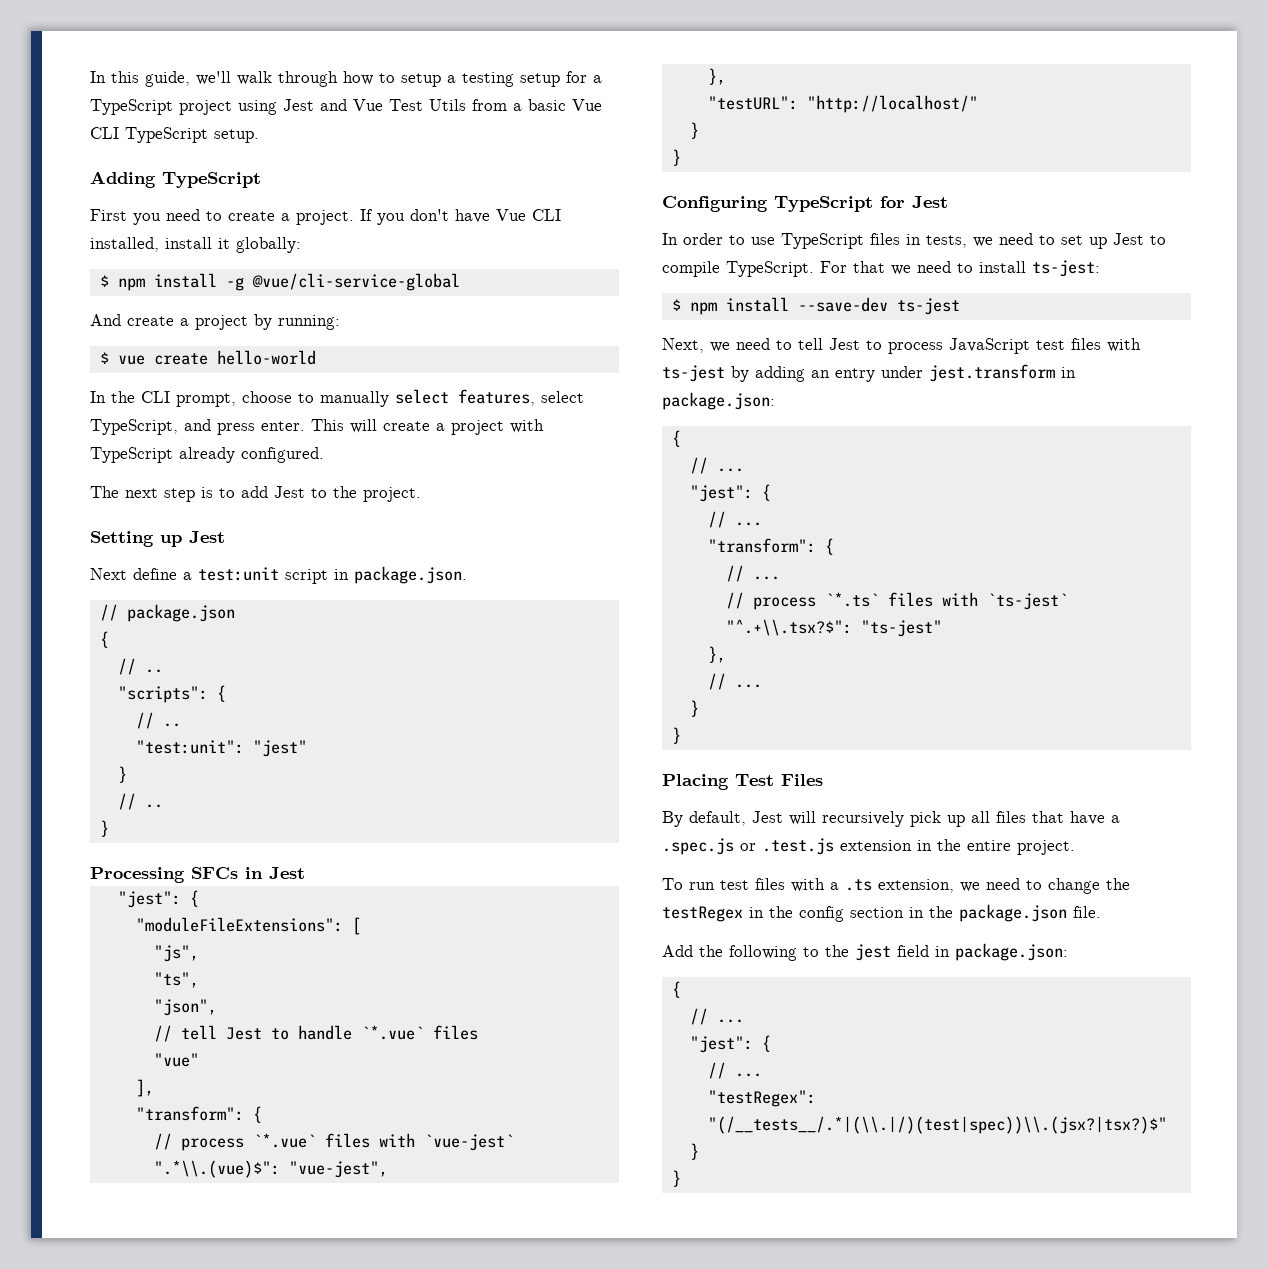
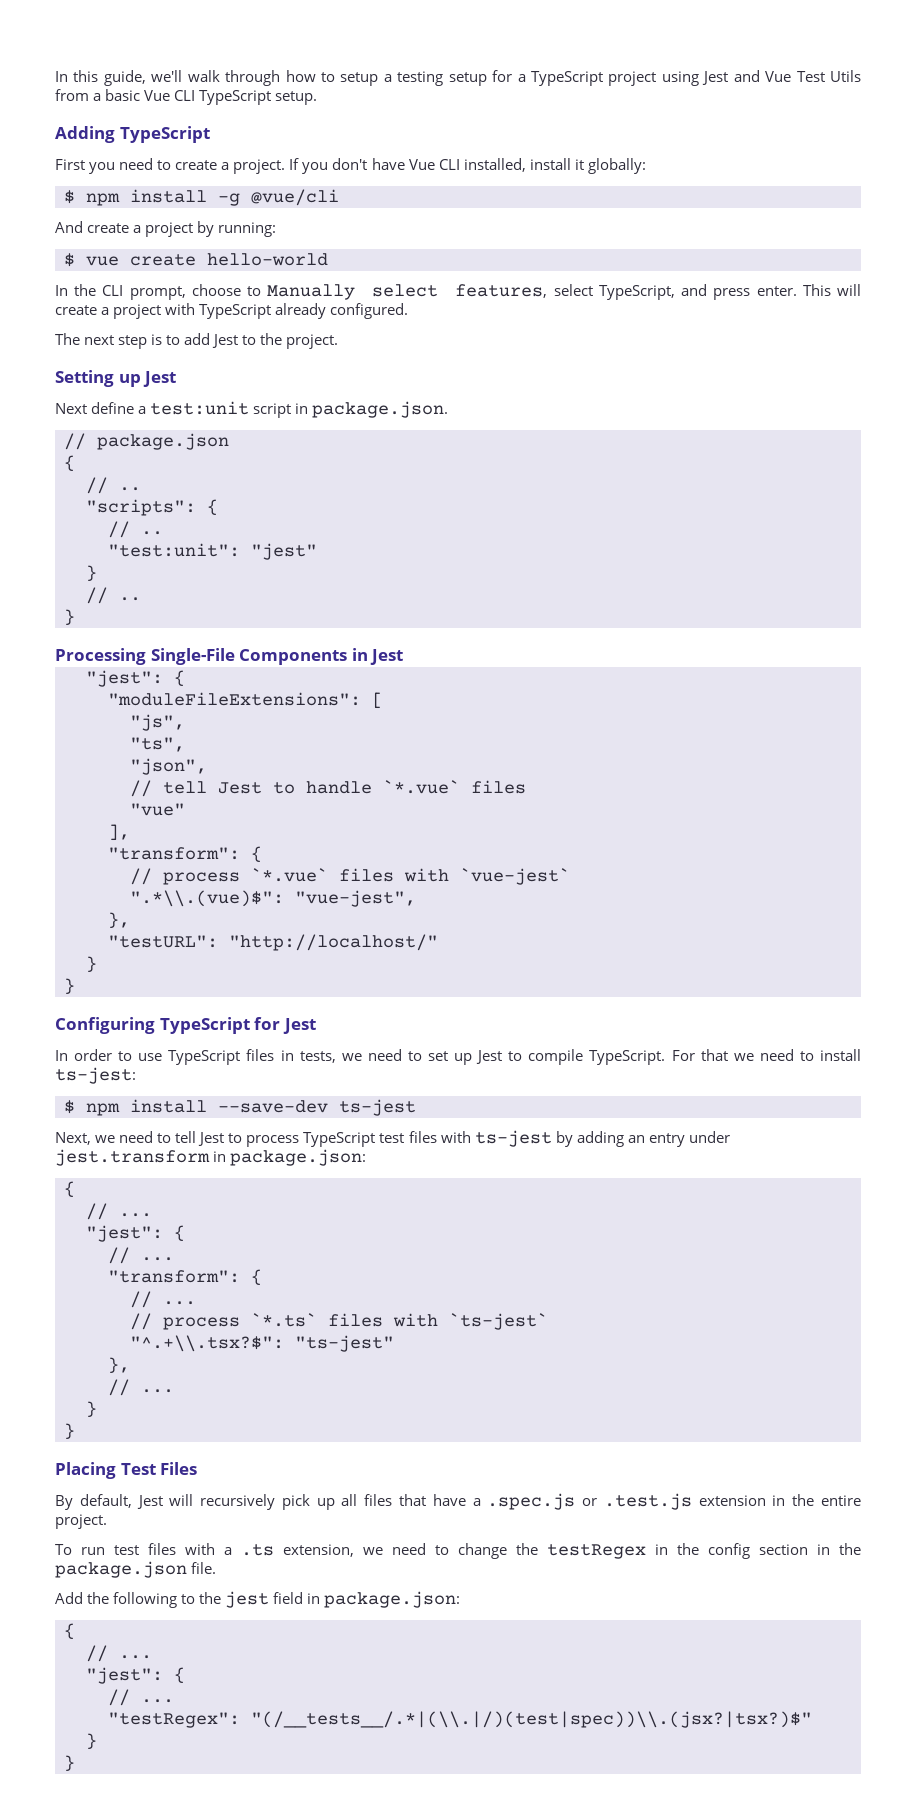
[251,273,460,291] @vue/cli-service-global -> [251,189,339,206] @vue/cli
[320,391,389,407] manually -> [267,284,356,300] Manually
[191,867,238,879] SFCs -> [150,648,348,665] Single-File Components
[949,338,1030,354] JavaScript -> [303,1132,376,1147] TypeScript

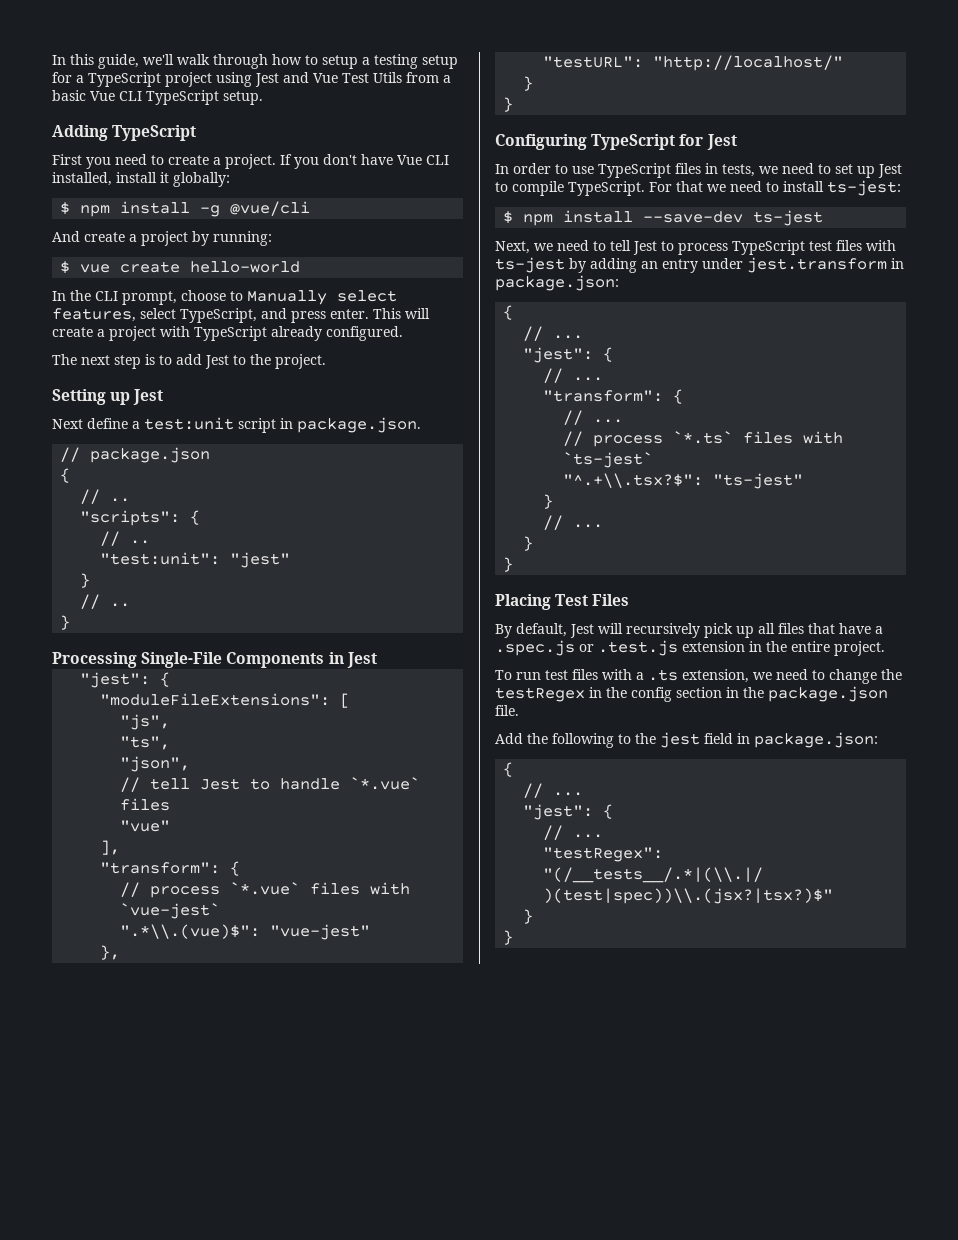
[295,890,416,907] "vue-jest", -> [270,924,371,940] "vue-jest"
[108,1357,130,1374] }, -> [543,494,554,509] }

